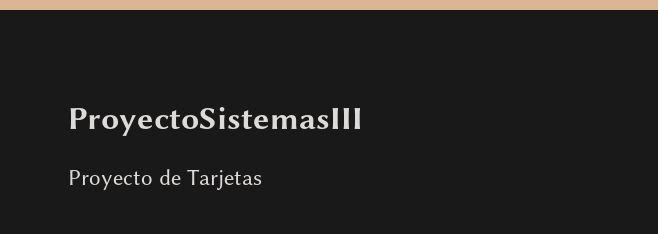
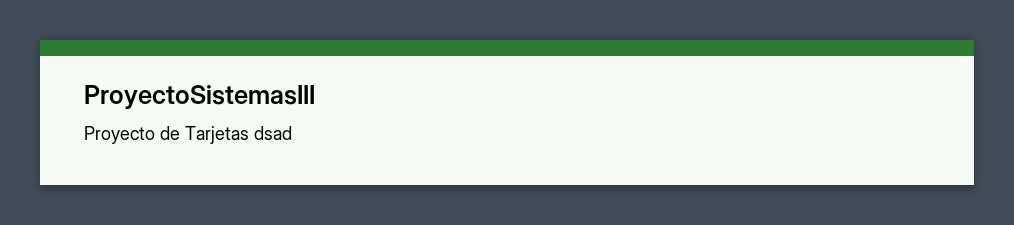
(263, 179) none -> [254,126,292,140] dsad

